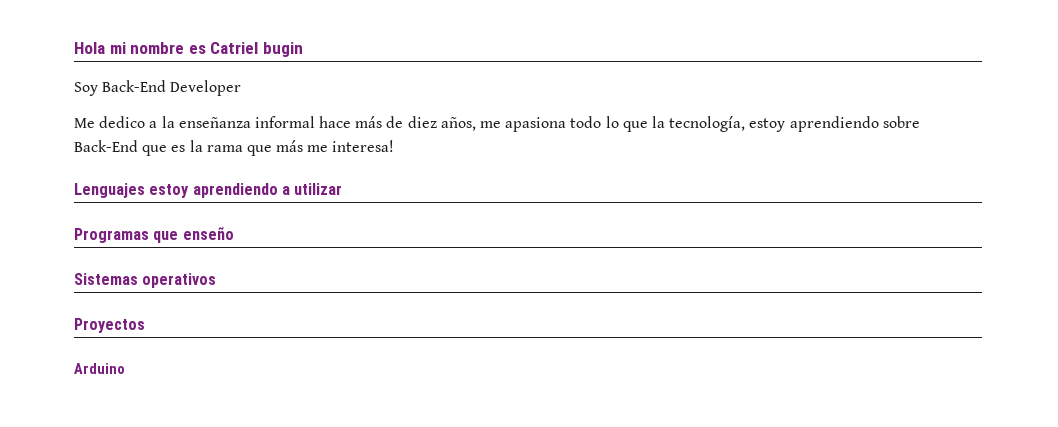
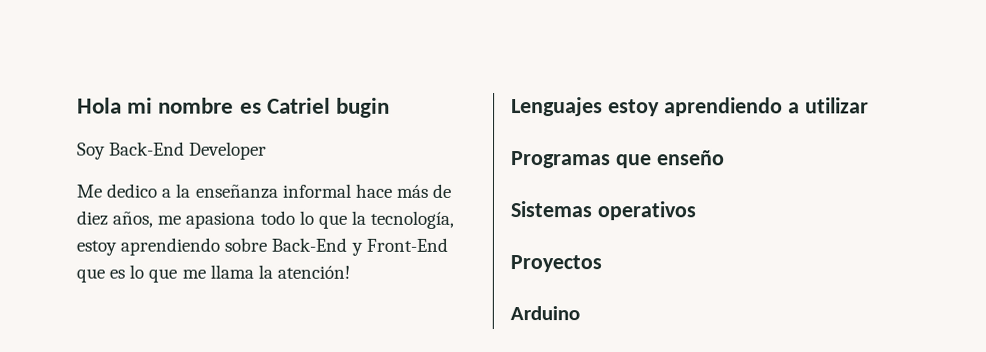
[142,140,395,156] que es la rama que más me interesa! -> [350,237,448,256] [76,264,350,283] y Front-End que es lo que me llama la atención!

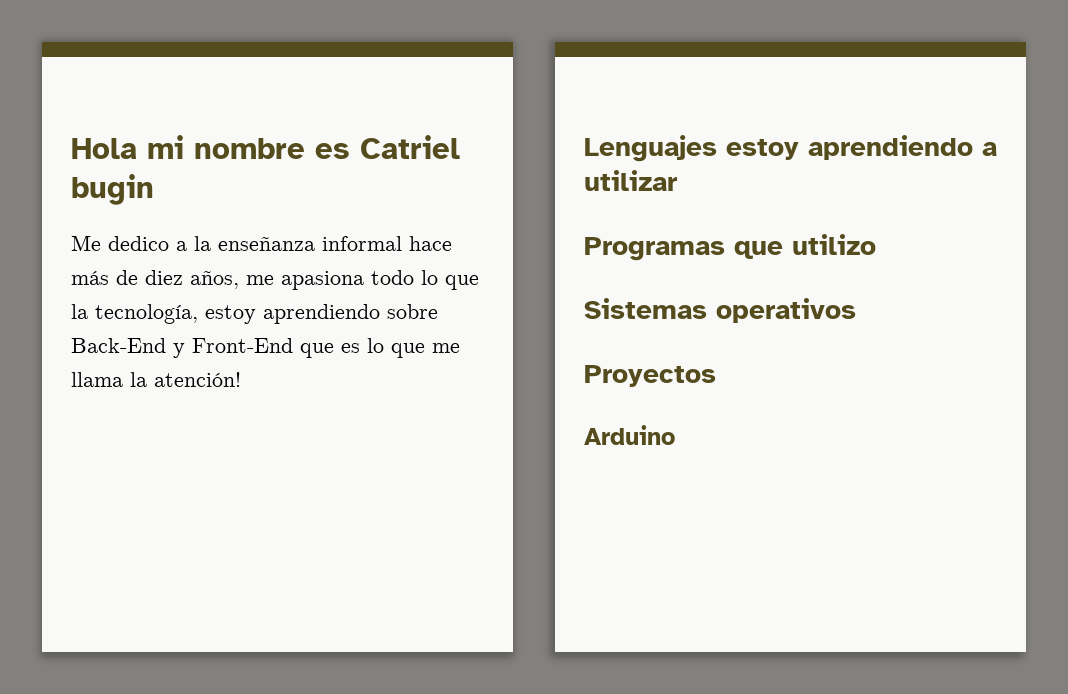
[77,141,268,160] // Soy Back-End Developer -> (154, 189) none
[656,149,725,166] enseño -> [792,234,876,255] utilizo

